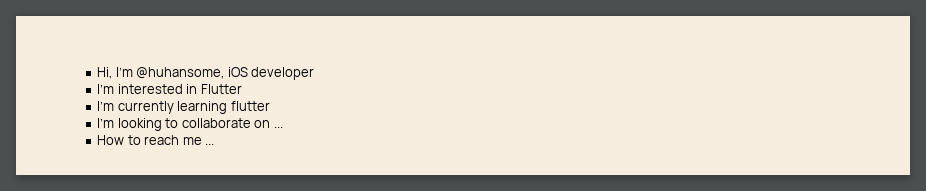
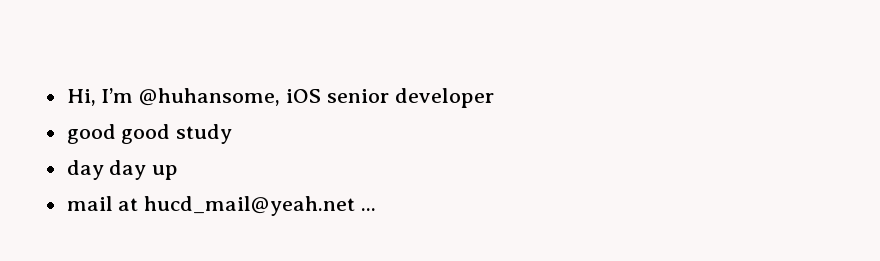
(248, 72) none -> [326,89,389,103] senior
[97,84,242,94] [97,101,270,114] [97,118,283,131] [97,135,202,145] I’m interested in Flutter // I’m currently learning flutter // I’m looking to collaborate on ... // How to reach me -> [66,124,233,144] [66,160,179,180] [66,196,356,216] good good study // day day up // mail at hucd_mail@yeah.net

